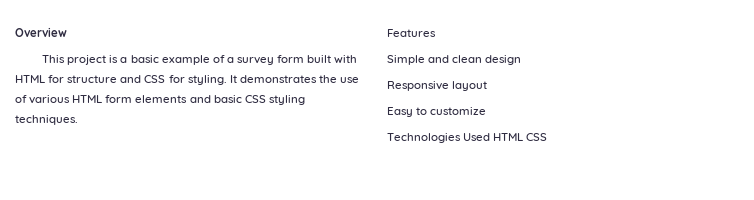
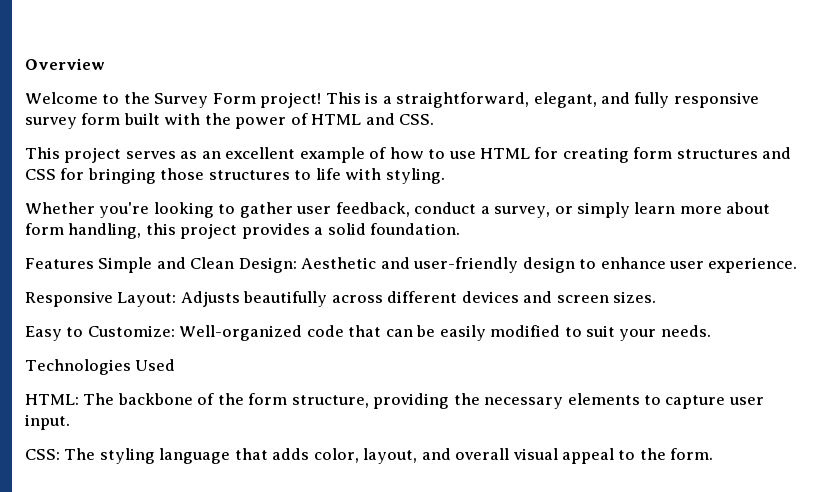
[42,55,358,65] [15,75,360,85] [15,95,305,105] [15,115,78,125] This project is a basic example of a survey form built with HTML for structure and CSS for styling. It demonstrates the use of various HTML form elements and basic CSS styling techniques. -> [25,92,759,108] [25,113,435,129] [25,147,792,163] [25,168,445,184] [25,202,771,218] [25,223,461,239] Welcome to the Survey Form project! This is a straightforward, elegant, and fully responsive survey form built with the power of HTML and CSS. // This project serves as an excellent example of how to use HTML for creating form structures and CSS for bringing those structures to life with styling. // Whether you're looking to gather user feedback, conduct a survey, or simply learn more about form handling, this project provides a solid foundation.
(436, 33) // -> (94, 263) none
[452,55,522,65] [387,81,488,91] [387,107,487,117] [387,133,548,143] clean design // Responsive layout // Easy to customize // Technologies Used HTML CSS -> [190,257,798,273] [25,291,657,307] [25,325,711,341] [25,359,176,375] [25,393,764,409] [25,414,70,430] [25,448,714,464] Clean Design: Aesthetic and user-friendly design to enhance user experience. // Responsive Layout: Adjusts beautifully across different devices and screen sizes. // Easy to Customize: Well-organized code that can be easily modified to suit your needs. // Technologies Used // HTML: The backbone of the form structure, providing the necessary elements to capture user input. // CSS: The styling language that adds color, layout, and overall visual appeal to the form.

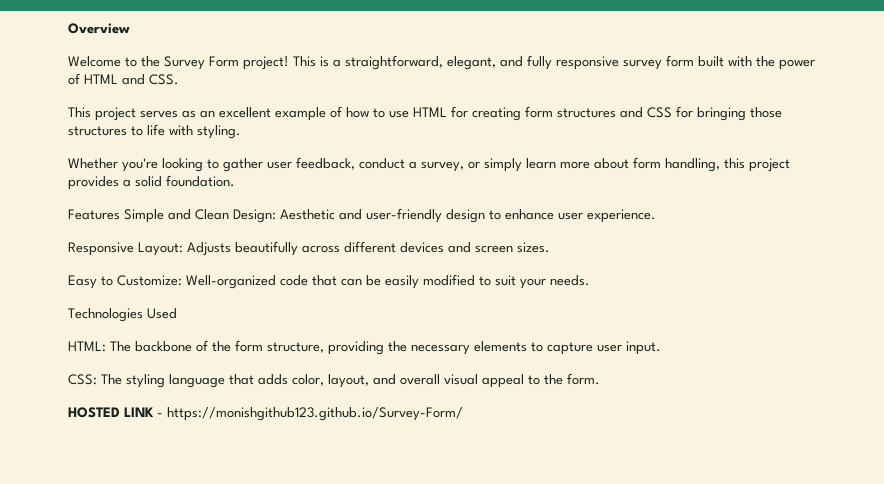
(714, 454) none -> [68,407,463,421] // HOSTED LINK - https://monishgithub123.github.io/Survey-Form/

